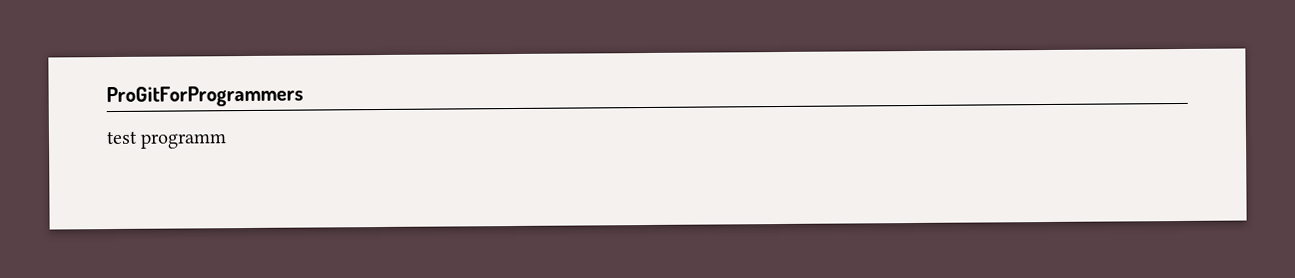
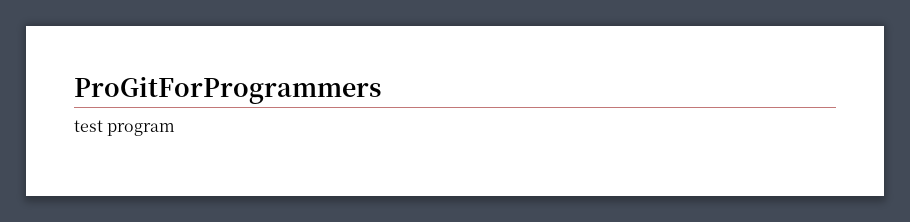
[140,133,228,149] programm -> [107,123,176,136] program

